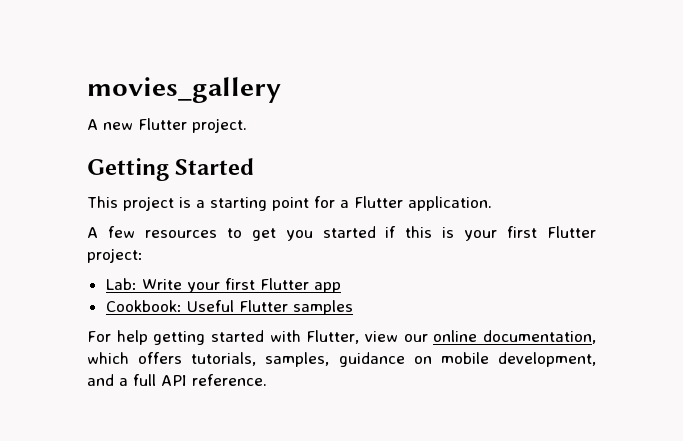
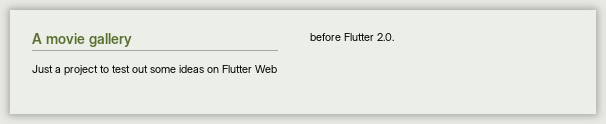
[87,77,281,103] [87,118,247,133] [87,158,255,181] [87,196,492,211] [87,226,597,241] [87,248,143,263] [105,278,341,293] [105,300,353,315] [87,330,596,345] [87,352,596,367] [87,374,267,386] movies_gallery // A new Flutter project. // Getting Started // This project is a starting point for a Flutter application. // A few resources to get you started if this is your first Flutter project: // Lab: Write your first Flutter app // Cookbook: Useful Flutter samples // For help getting started with Flutter, view our online documentation, which offers tutorials, samples, guidance on mobile development, and a full API reference. -> [32,33,132,47] [32,65,277,76] [310,33,394,41] A movie gallery // Just a project to test out some ideas on Flutter Web before Flutter 2.0.

